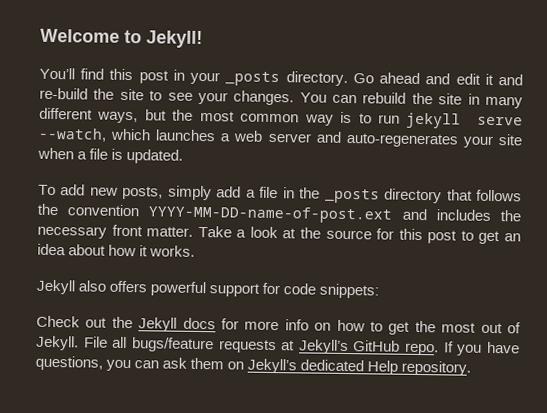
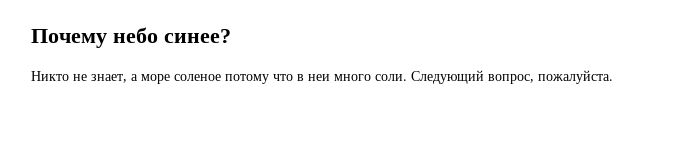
[40,28,203,49] [39,67,523,87] [39,87,523,109] [39,107,523,129] [38,127,523,148] [37,147,184,164] [38,184,522,204] [37,203,521,224] [37,224,521,245] [37,243,196,257] [36,279,380,299] [36,315,521,335] [36,335,520,356] [35,355,472,376] Welcome to Jekyll! // You’ll find this post in your _posts directory. Go ahead and edit it and re-build the site to see your changes. You can rebuild the site in many different ways, but the most common way is to run jekyll serve --watch, which launches a web server and auto-regenerates your site when a file is updated. // To add new posts, simply add a file in the _posts directory that follows the convention YYYY-MM-DD-name-of-post.ext and includes the necessary front matter. Take a look at the source for this post to get an idea about how it works. // Jekyll also offers powerful support for code snippets: // Check out the Jekyll docs for more info on how to get the most out of Jekyll. File all bugs/feature requests at Jekyll’s GitHub repo. If you have questions, you can ask them on Jekyll’s dedicated Help repository. -> [31,27,231,48] [31,70,613,84] Почему небо синее? // Никто не знает, а море соленое потому что в неи много соли. Следующий вопрос, пожалуйста.

